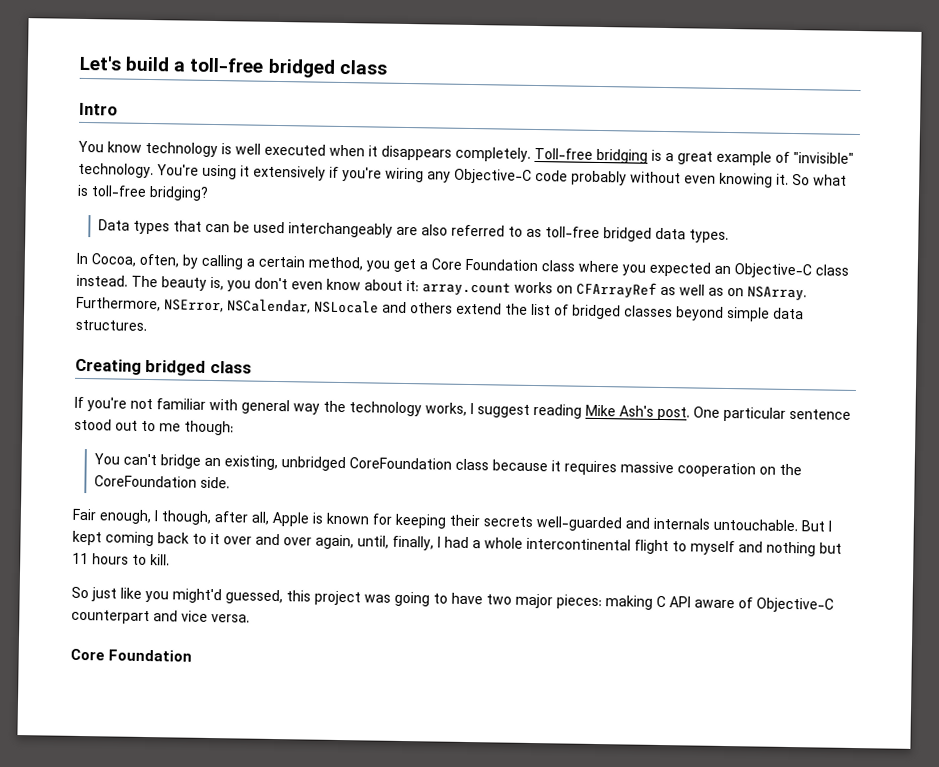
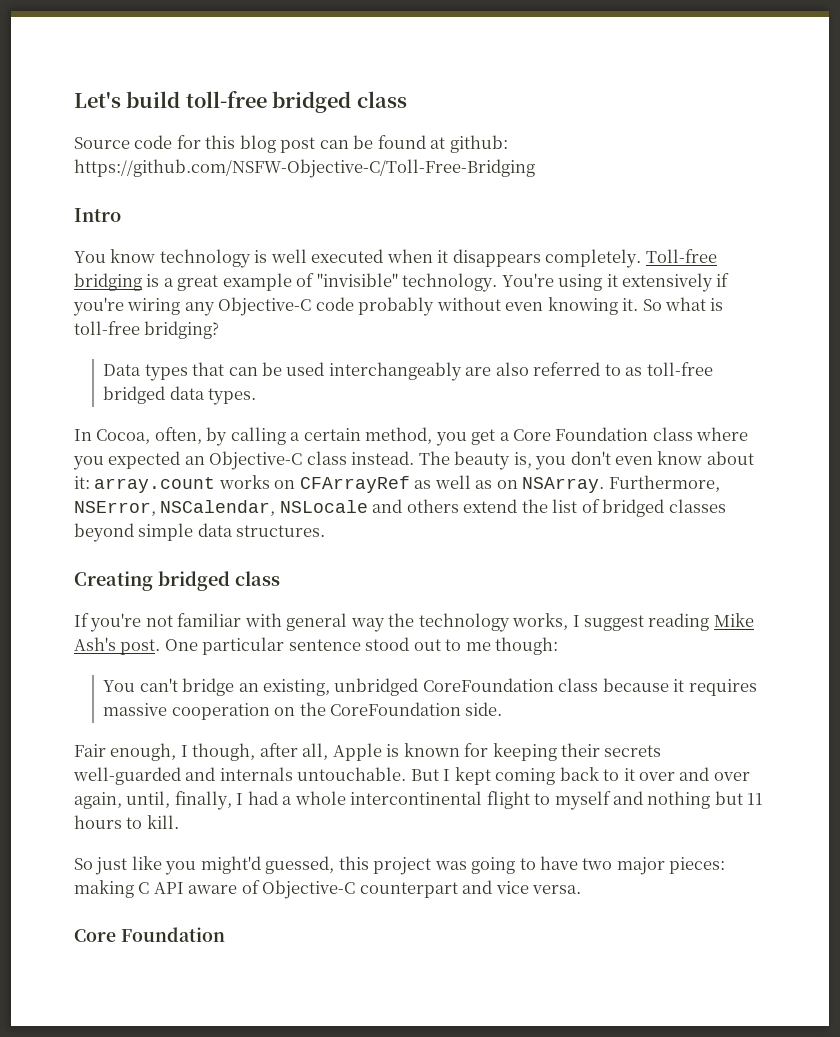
[173,61,186,72] a -> (181, 99) none
(388, 67) none -> [74,135,508,153] [74,159,535,178] // Source code for this blog post can be found at github: https://github.com/NSFW-Objective-C/Toll-Free-Bridging

